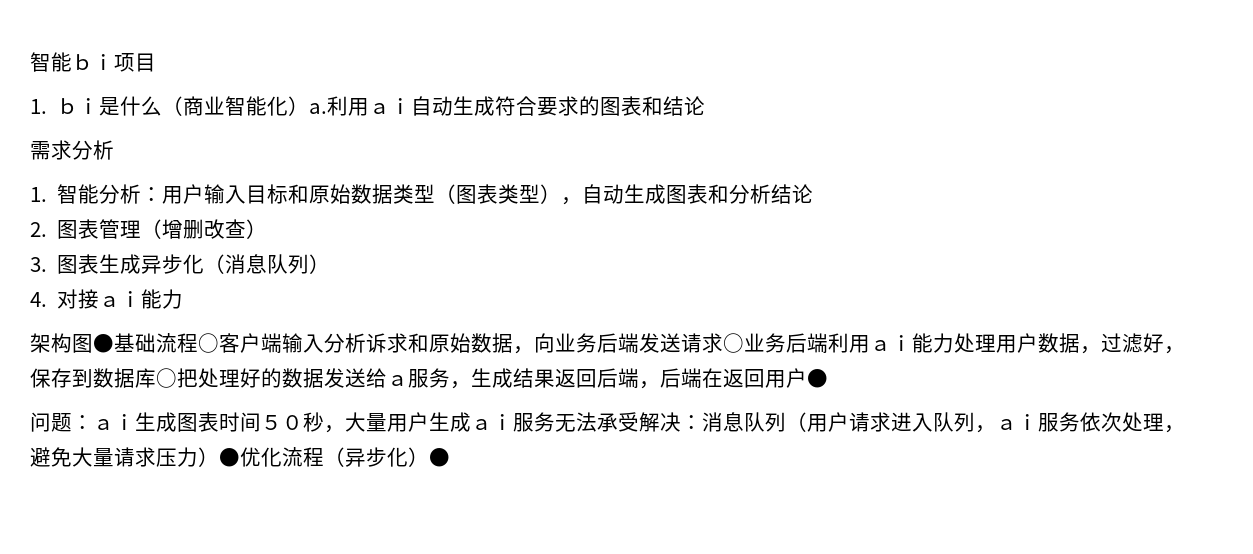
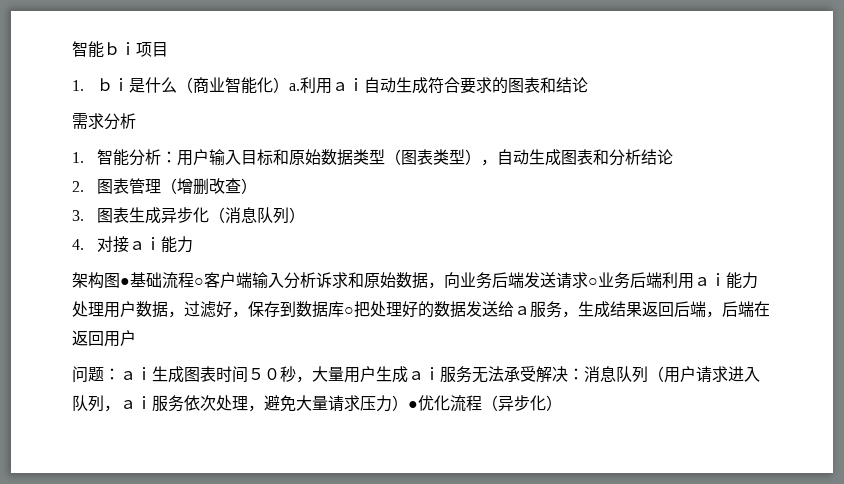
[807,369,828,388] ● -> (136, 338) none
[429,448,450,467] ● -> (562, 403) none

